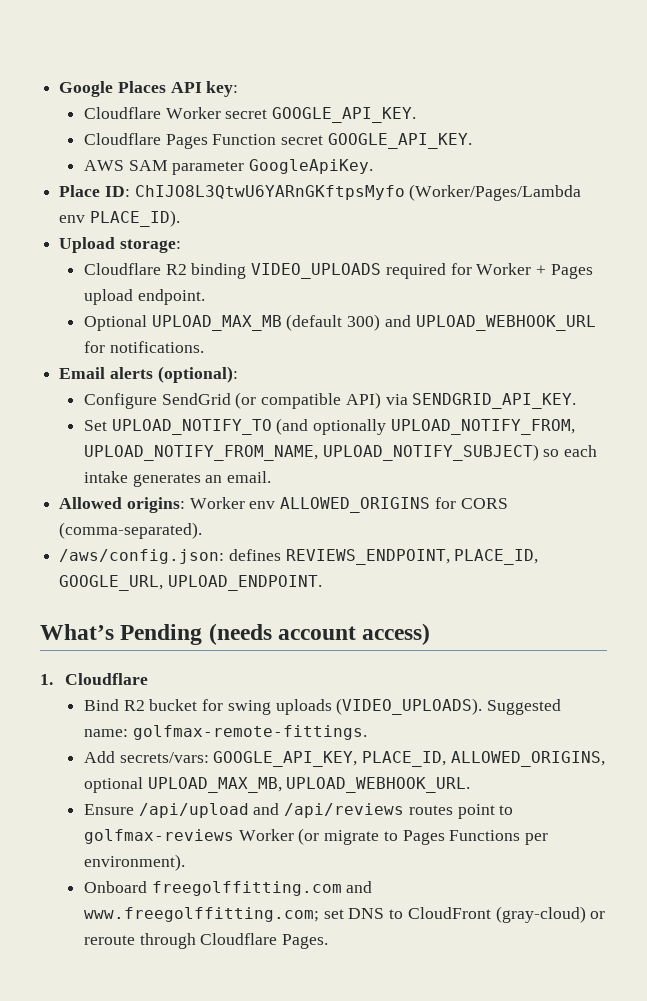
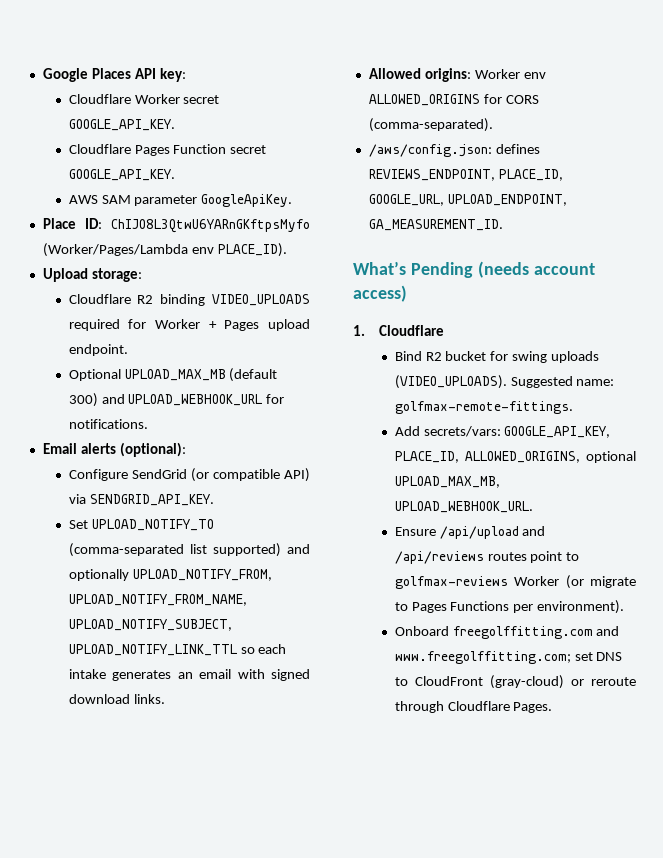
[276,418,309,435] (and -> [68,543,310,557] (comma-separated list supported) and
[322,444,539,461] UPLOAD_NOTIFY_SUBJECT) -> [68,619,232,631] [68,644,238,656] UPLOAD_NOTIFY_SUBJECT, UPLOAD_NOTIFY_LINK_TTL
[227,471,272,483] email. -> [199,669,310,681] [68,694,165,704] email with signed download links.
[167,575,322,591] UPLOAD_ENDPOINT. -> [447,194,567,206] [368,219,503,231] UPLOAD_ENDPOINT, GA_MEASUREMENT_ID.

